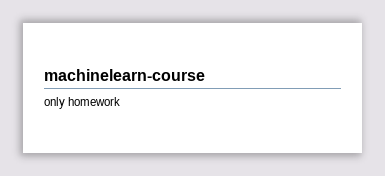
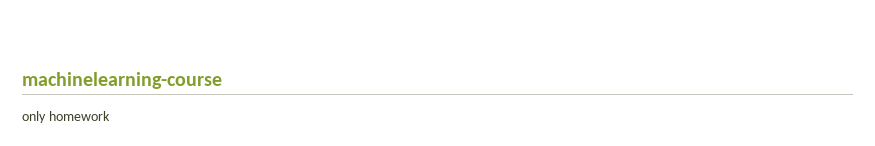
[44,69,205,81] machinelearn-course -> [22,72,222,89] machinelearning-course

